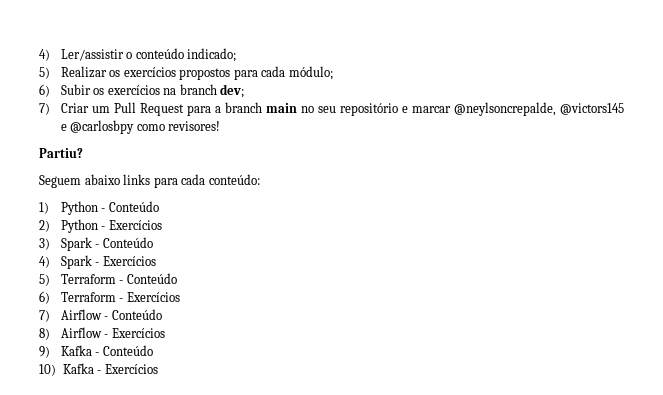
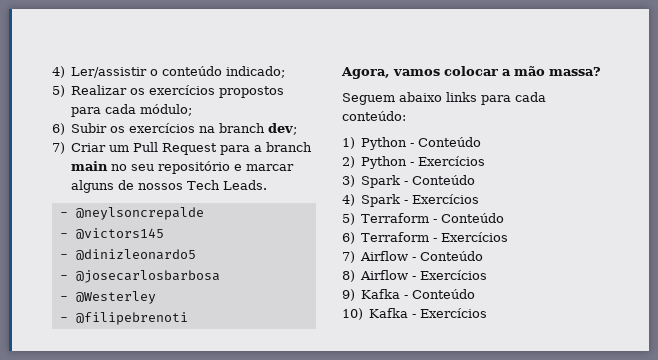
[453,102,625,116] [60,120,221,134] [39,148,83,158] @neylsoncrepalde, @victors145 e @carlosbpy como revisores! // Partiu? -> [71,180,268,193] [59,207,204,220] [59,228,164,239] [59,249,196,260] [59,270,220,283] [59,291,156,304] [59,312,188,325] [341,66,601,79] alguns de nossos Tech Leads. // - @neylsoncrepalde // - @victors145 // - @dinizleonardo5 // - @josecarlosbarbosa // - @Westerley // - @filipebrenoti // Agora, vamos colocar a mão massa?

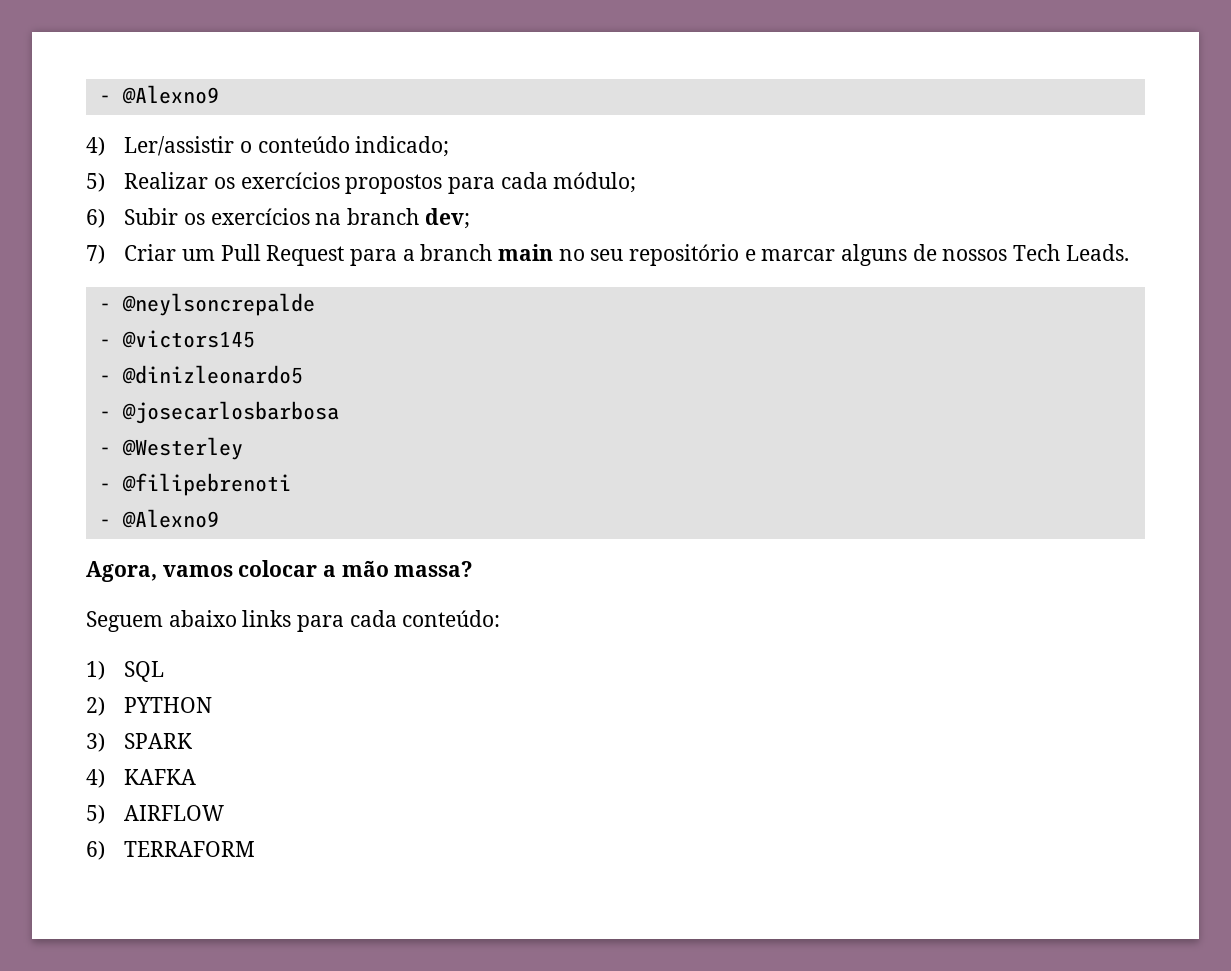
(52, 72) none -> [98,85,219,104] - @Alexno9 //
(188, 318) none -> [98,509,219,528] // - @Alexno9
[361,137,482,150] [342,156,486,169] [342,175,476,188] [342,194,480,207] [342,213,505,225] [342,232,509,244] [342,251,484,263] [342,270,488,282] [342,289,476,301] [342,308,488,320] Python - Conteúdo // 2) Python - Exercícios // 3) Spark - Conteúdo // 4) Spark - Exercícios // 5) Terraform - Conteúdo // 6) Terraform - Exercícios // 7) Airflow - Conteúdo // 8) Airflow - Exercícios // 9) Kafka - Conteúdo // 10) Kafka - Exercícios -> [124,661,165,682] [86,697,213,716] [86,733,193,752] [86,769,197,788] [86,805,225,824] [86,841,256,860] SQL // 2) PYTHON // 3) SPARK // 4) KAFKA // 5) AIRFLOW // 6) TERRAFORM

